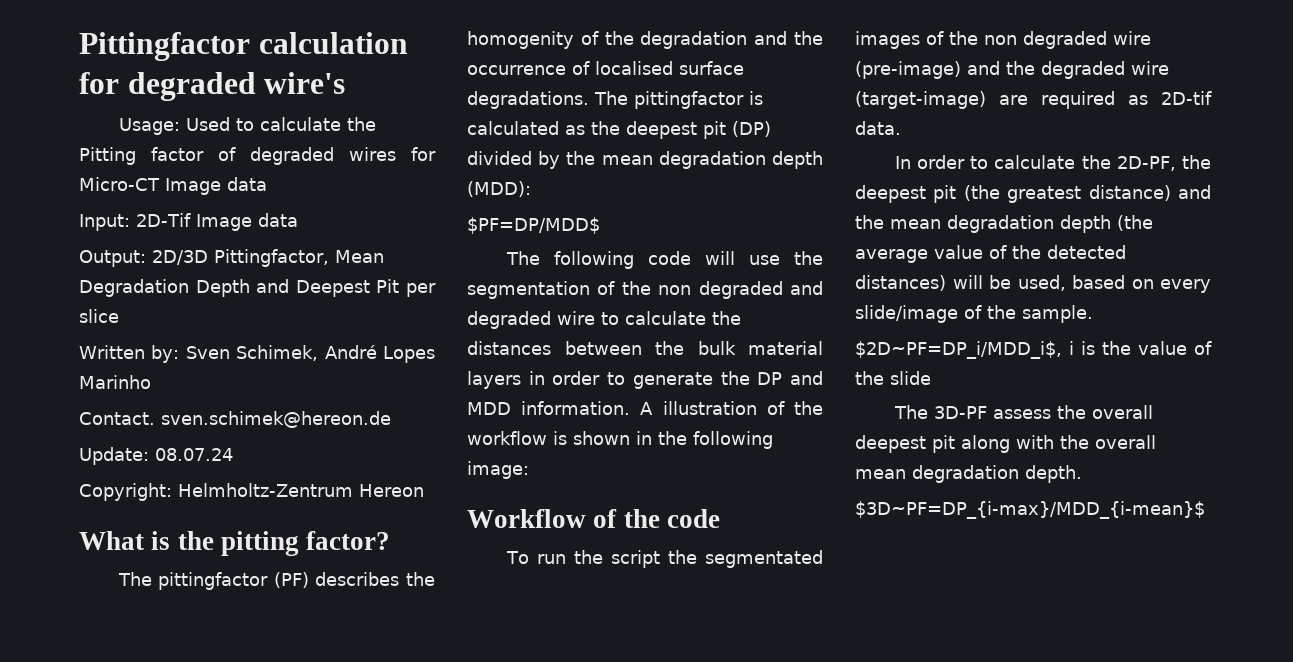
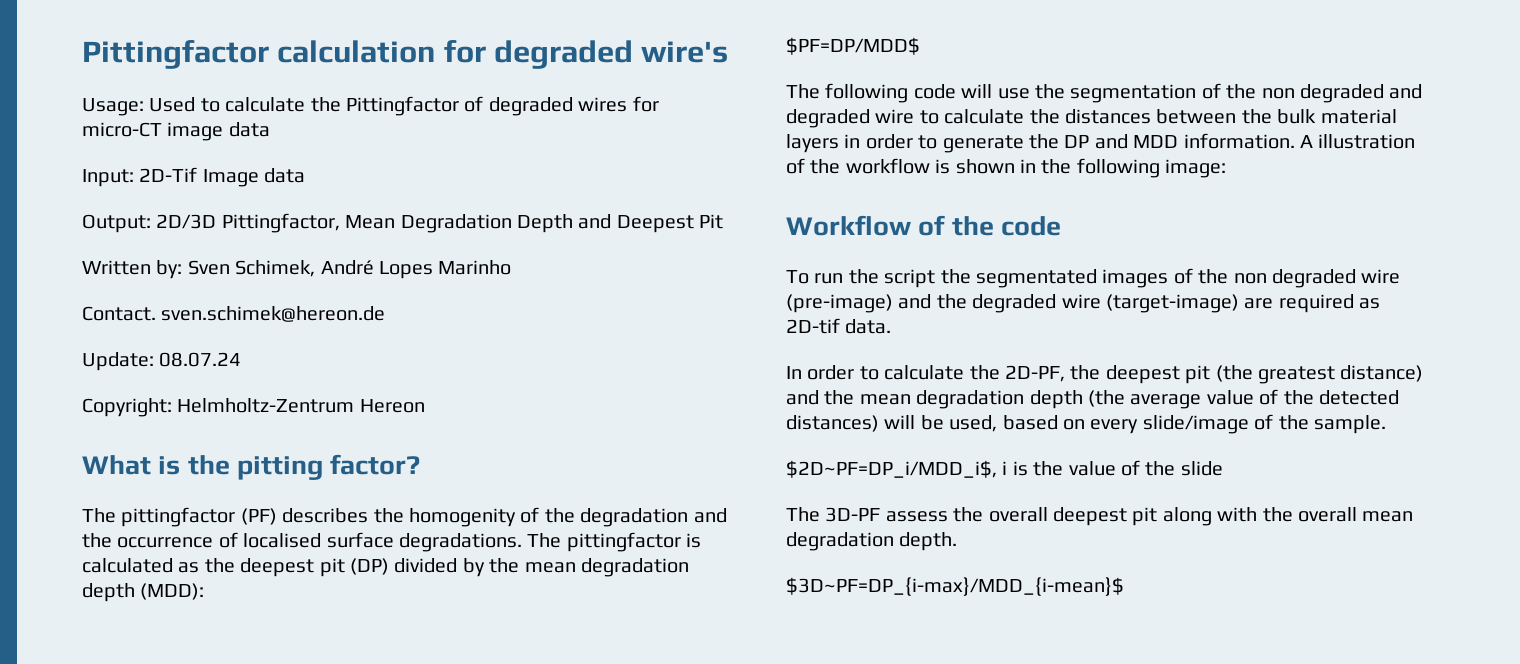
[79,147,204,165] Pitting factor -> [346,96,459,116] Pittingfactor
[79,177,221,195] Micro-CT Image -> [82,122,224,141] micro-CT image
[406,283,436,297] [79,309,119,323] per slice -> (724, 221) none

